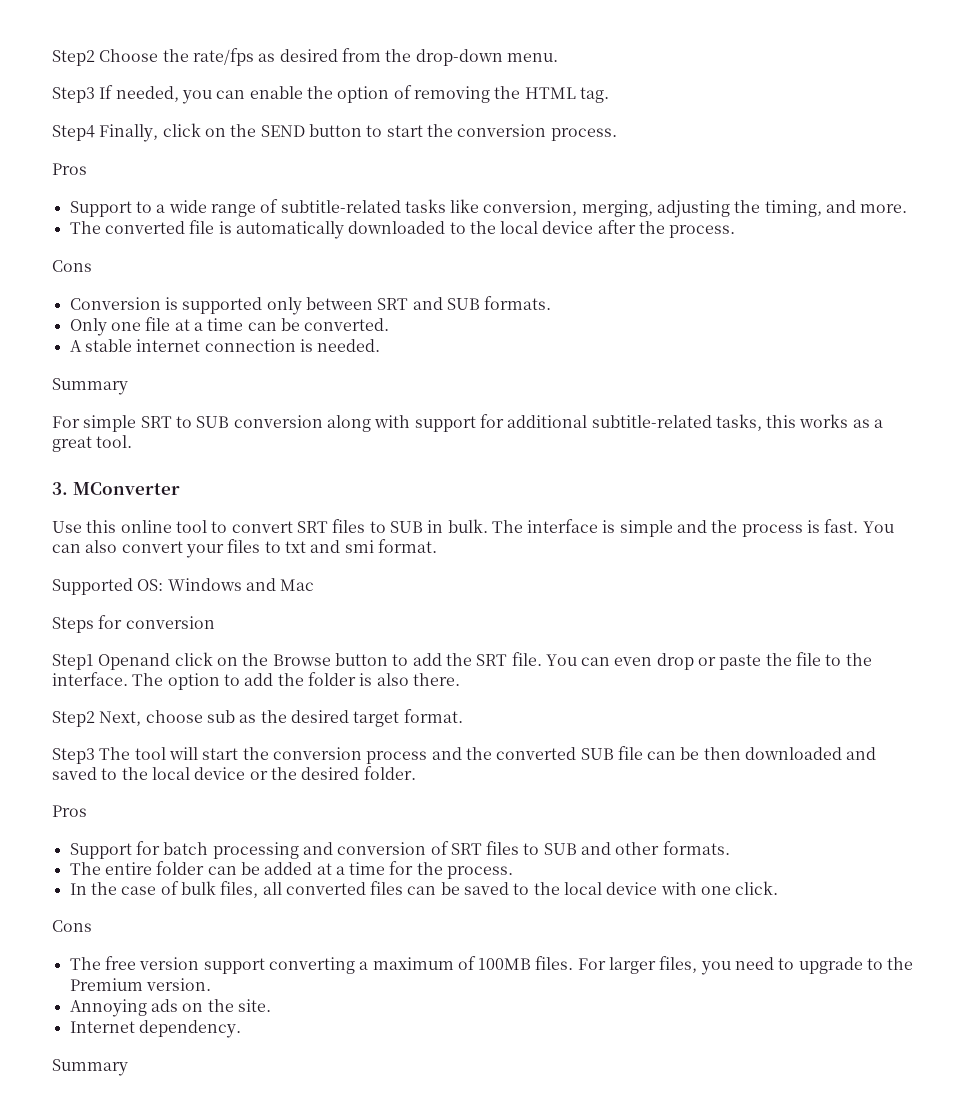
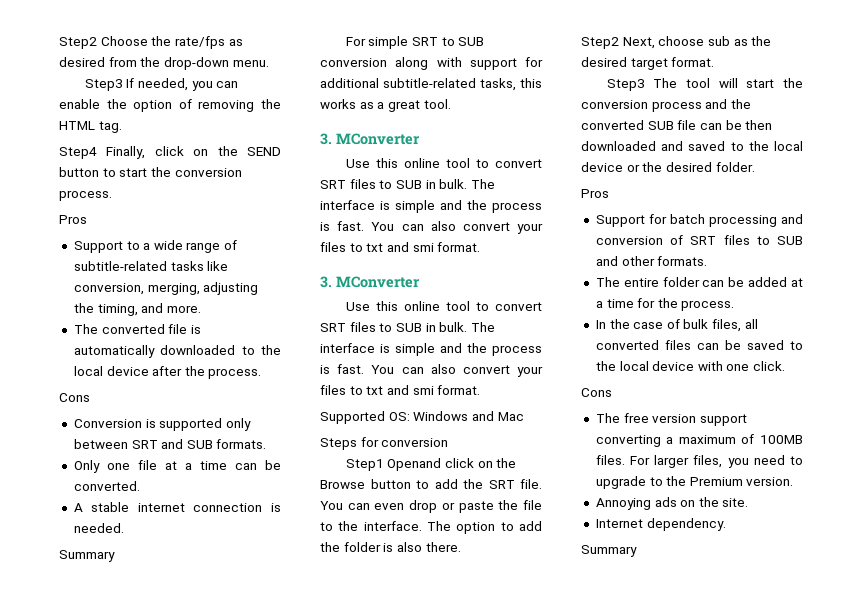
(437, 546) none -> [320,276,420,288] [345,301,542,311] [320,322,495,332] [320,343,542,356] [320,364,543,377] [320,385,481,395] // 3. MConverter // Use this online tool to convert SRT files to SUB in bulk. The interface is simple and the process is fast. You can also convert your files to txt and smi format.

